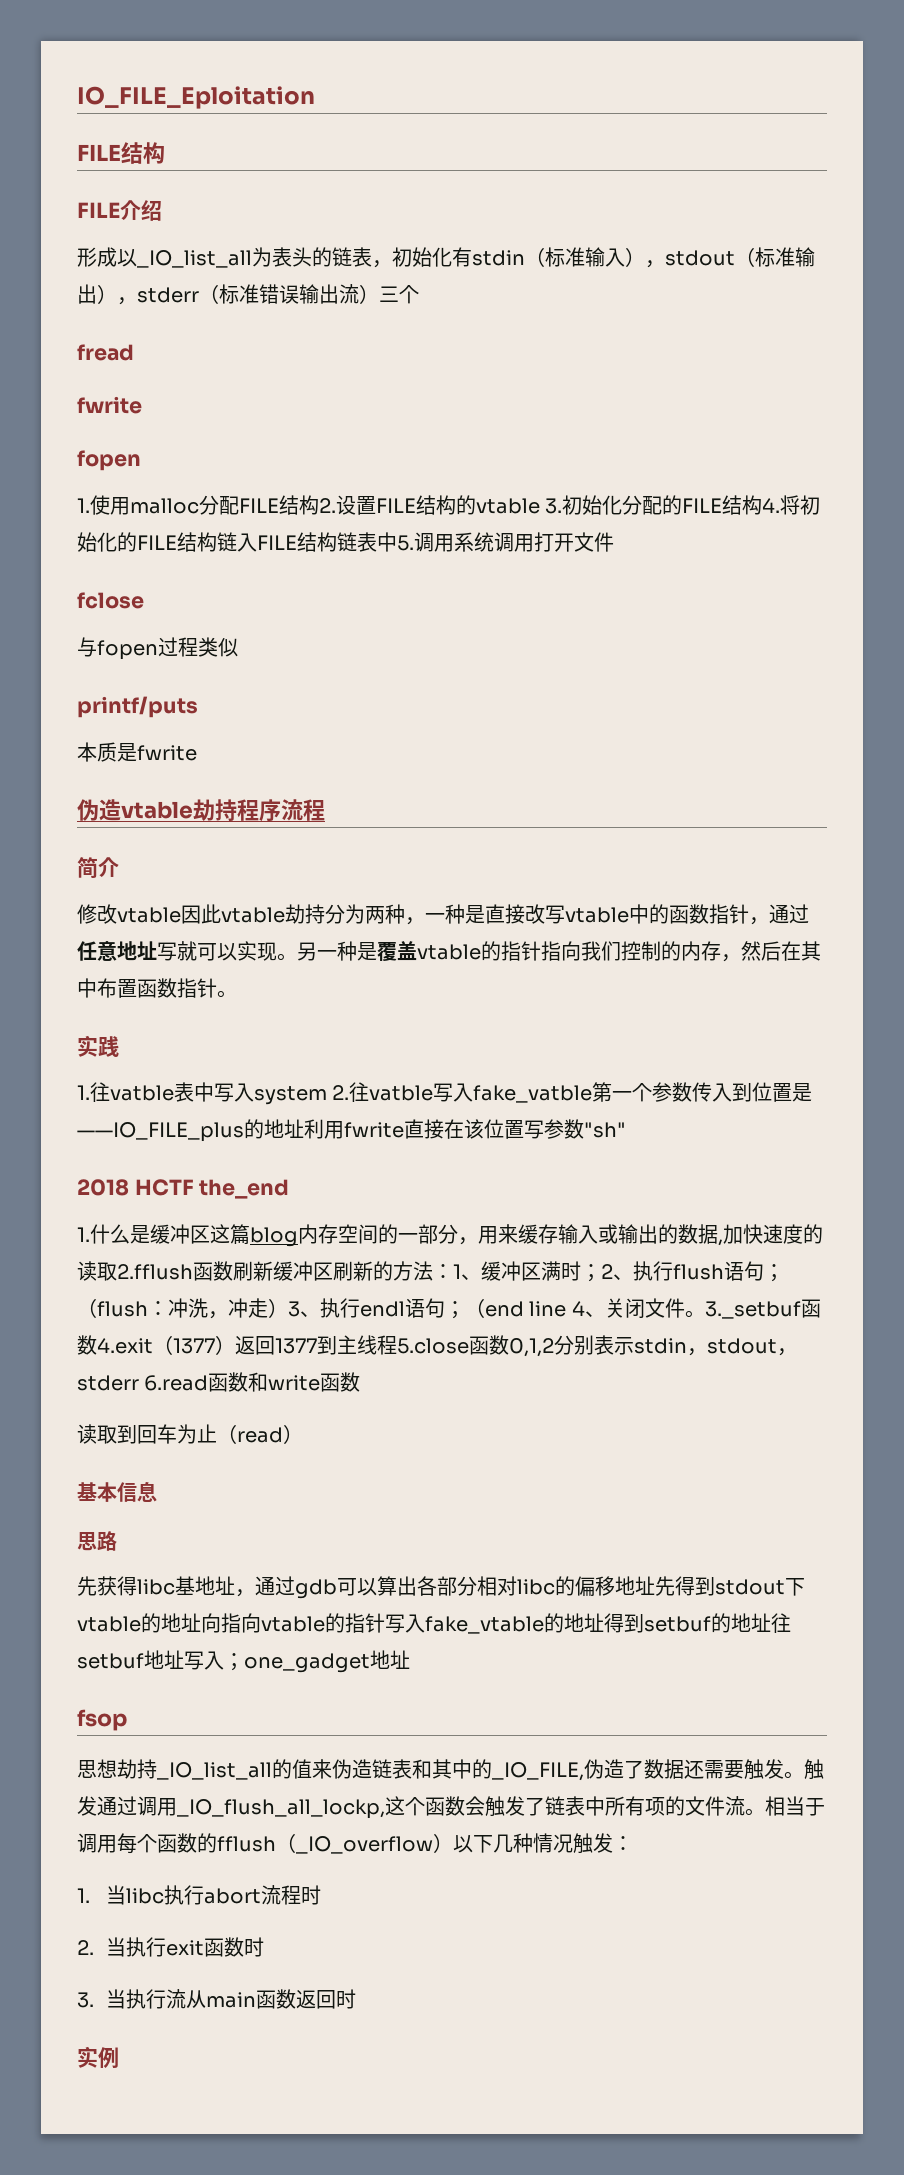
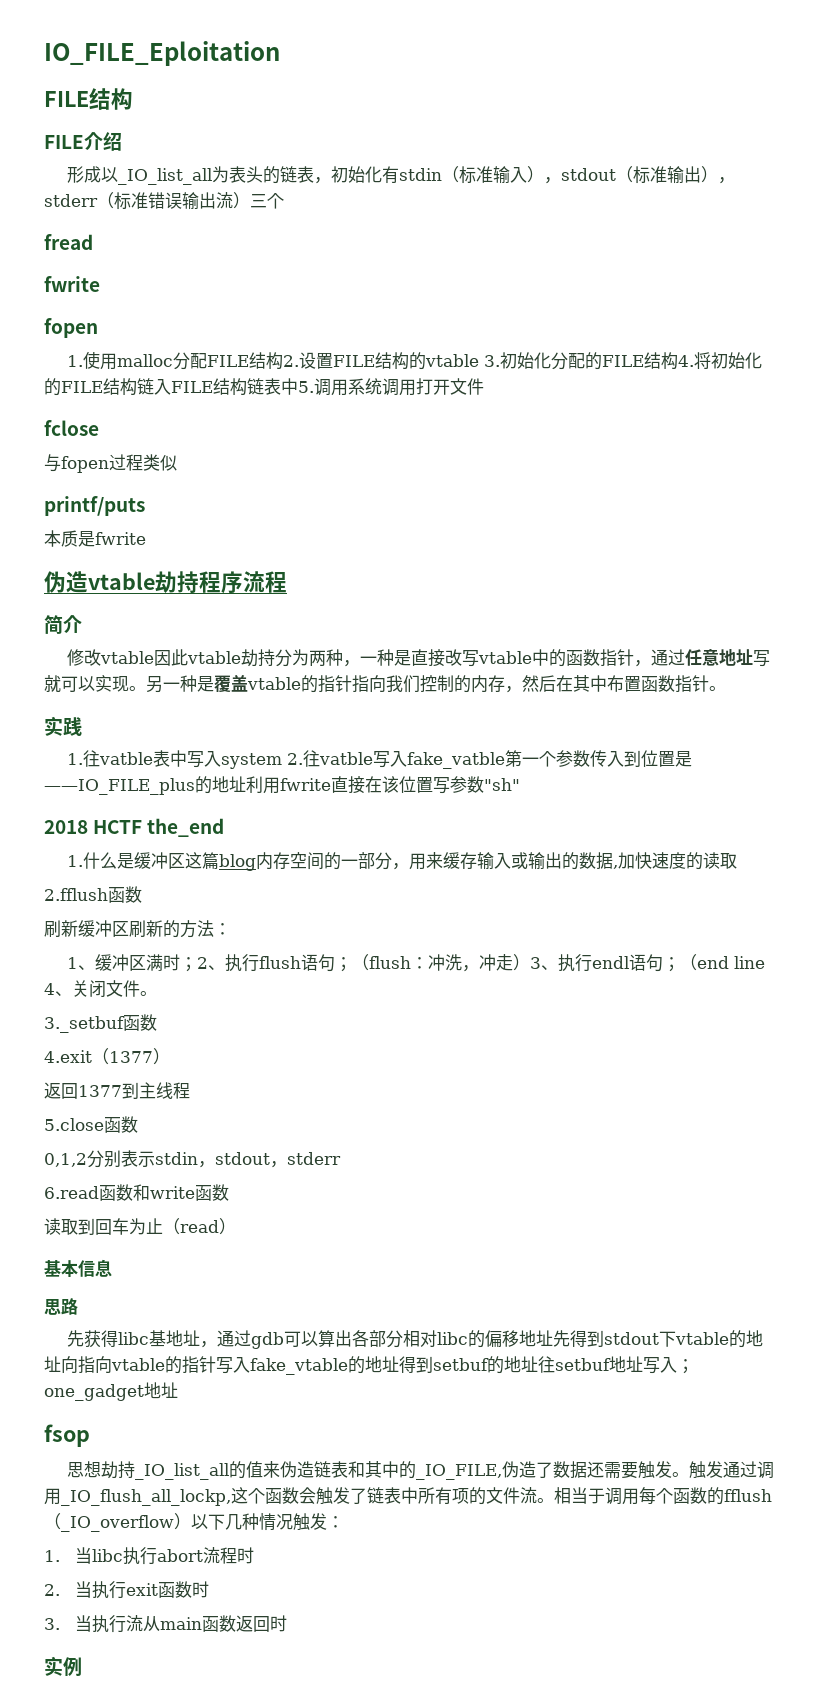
(117, 1271) none -> (738, 861) //
(233, 1271) none -> (142, 894) //
(453, 1271) none -> (231, 929) //
(705, 1314) none -> (157, 993) //
(97, 1345) none -> (157, 1022) //
(235, 1345) none -> (170, 1056) //
(397, 1345) none -> (190, 1090) //
(509, 1345) none -> (138, 1124) //
(139, 1383) none -> (341, 1158) //

